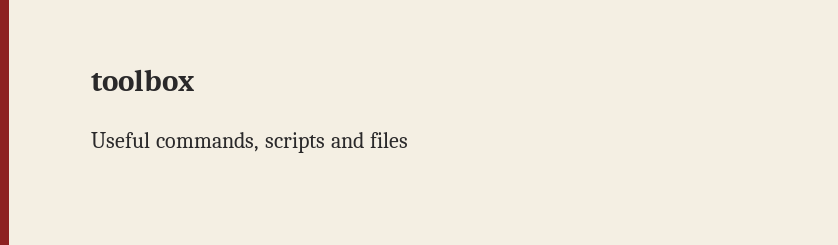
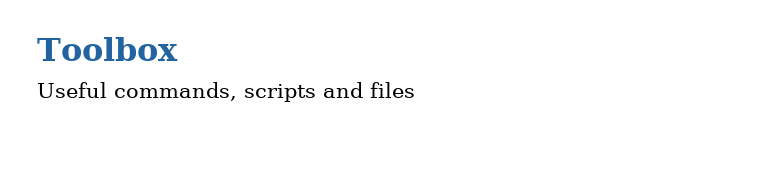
[91,69,195,91] toolbox -> [37,37,178,61] Toolbox

